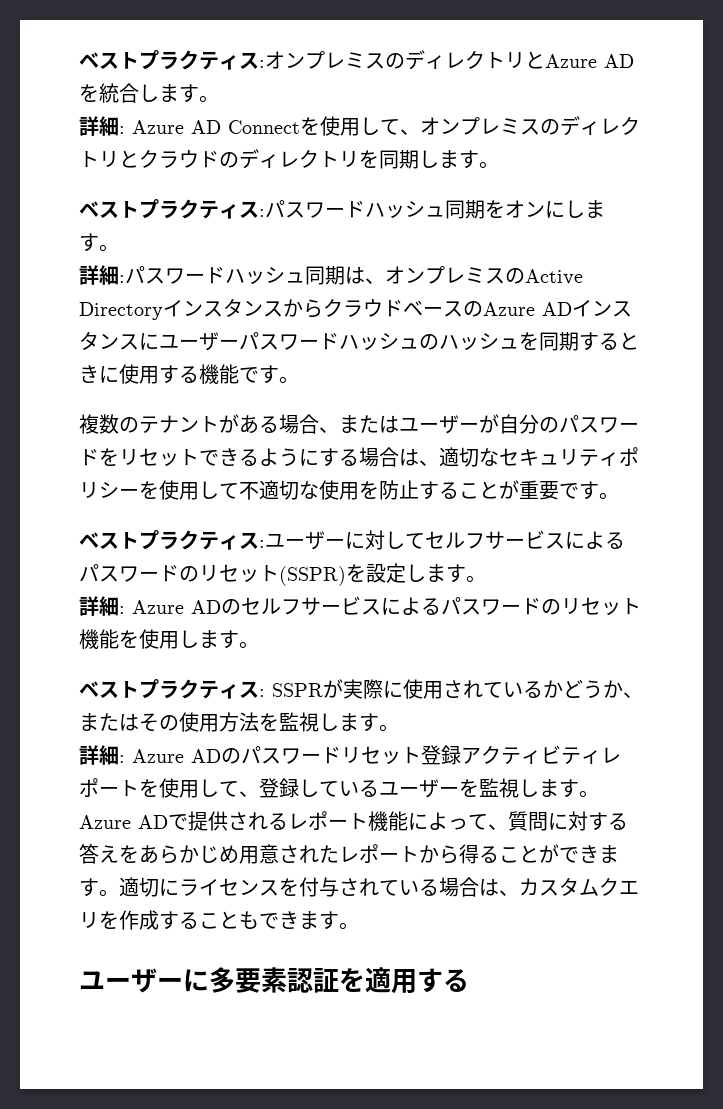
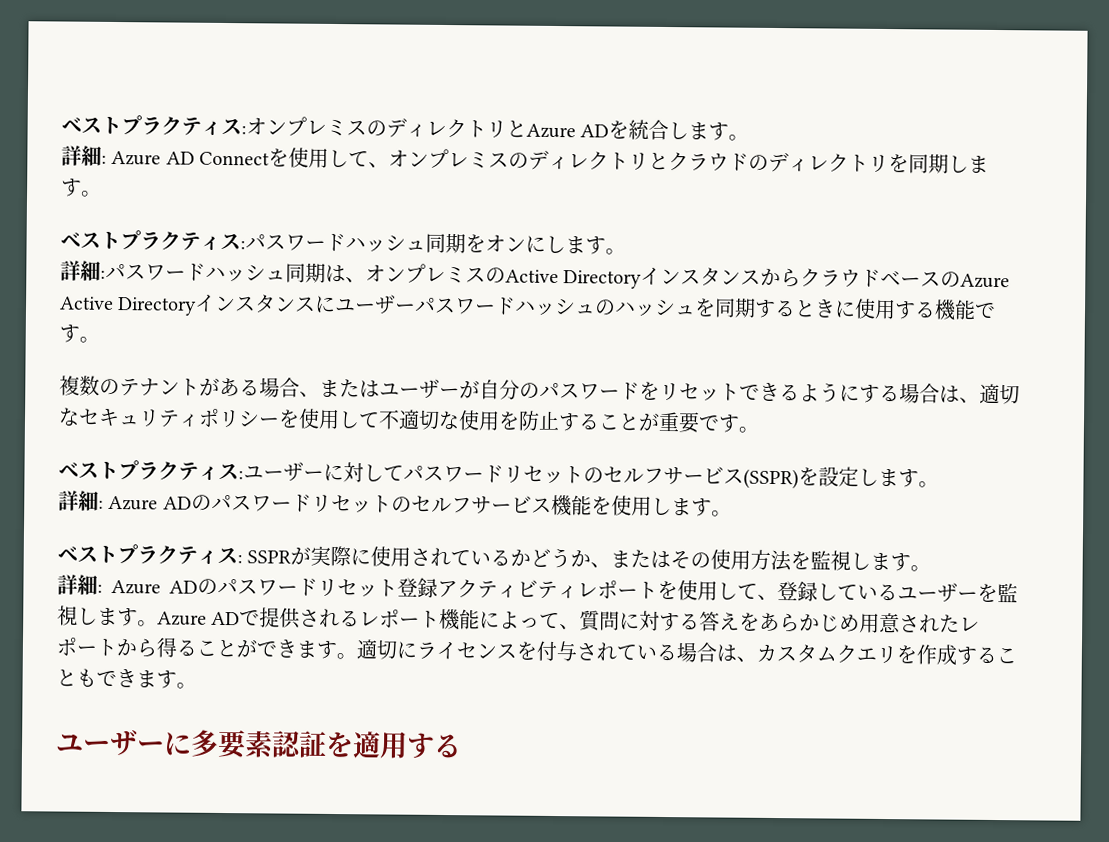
[542,302,572,316] AD -> [59,296,198,316] Active Directory
[425,530,625,549] [79,564,279,583] セルフサービスによるパスワードのリセット -> [403,465,744,485] パスワードリセットのセルフサービス
[241,596,641,616] セルフサービスによるパスワードのリセット -> [210,494,552,514] パスワードリセットのセルフサービス

